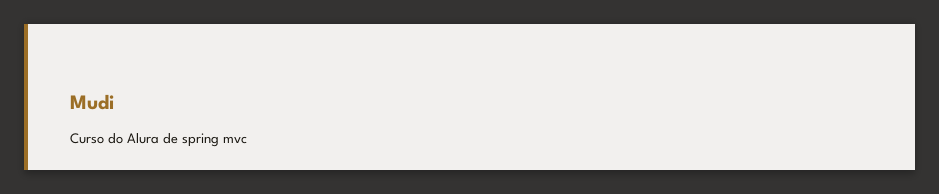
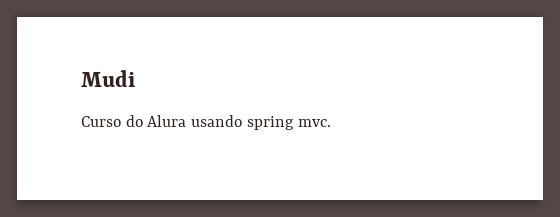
[163,133,247,147] de spring mvc -> [191,115,331,130] usando spring mvc.

